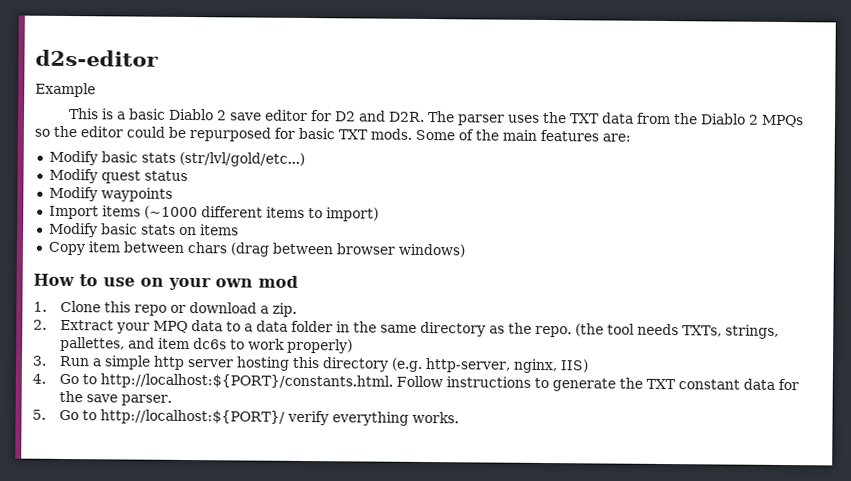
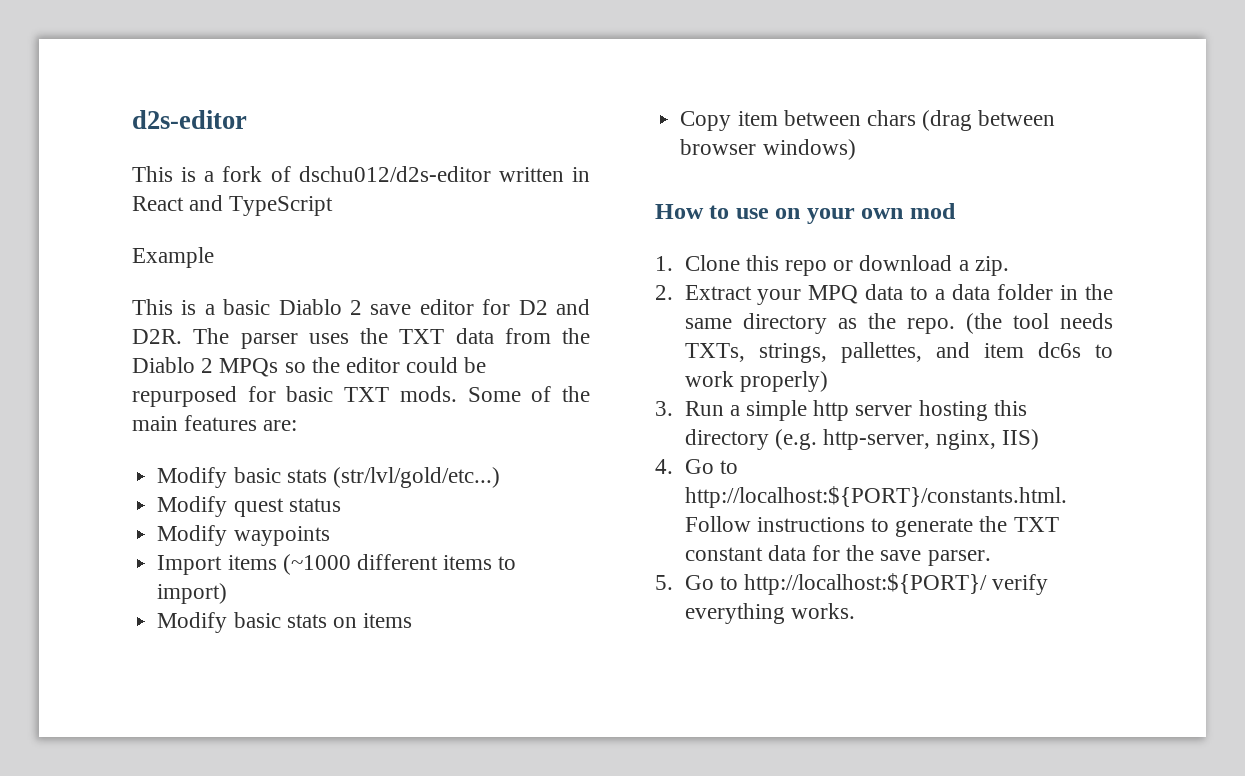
(159, 58) none -> [132,166,590,182] [132,195,334,216] // This is a fork of dschu012/d2s-editor written in React and TypeScript

